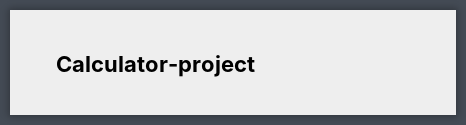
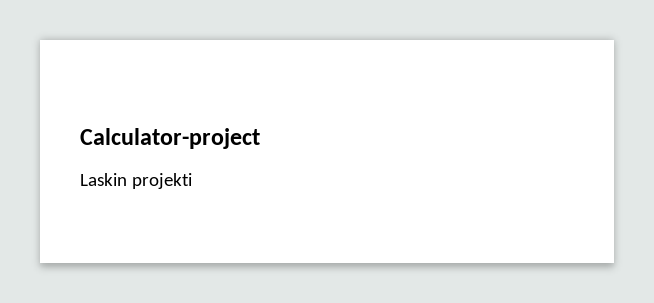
(255, 66) none -> [80,173,192,189] // Laskin projekti

